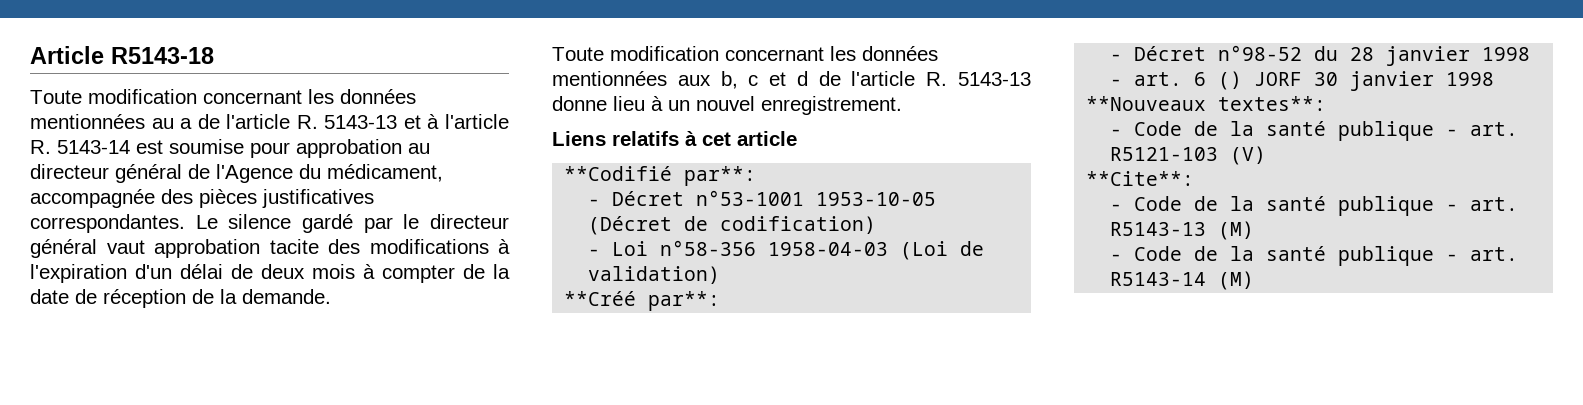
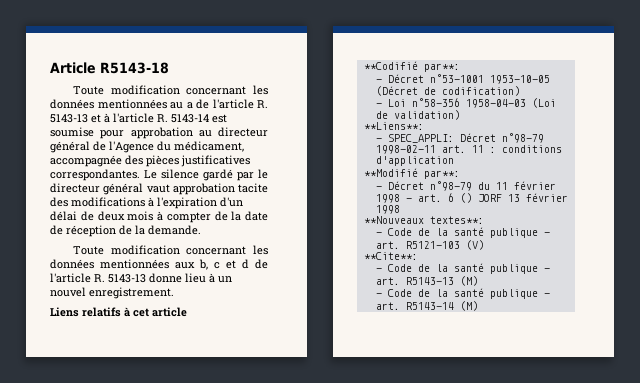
[564,291,721,311] [1110,45,1471,66] **Créé par**: // - Décret n°98-52 du 28 janvier -> [363,122,424,130] [375,133,544,143] [375,145,562,154] [375,156,454,166] [363,168,460,179] [375,181,556,191] **Liens**: // - SPEC_APPLI: Décret n°98-79 1998-02-11 art. 11 : conditions d'application // **Modifié par**: // - Décret n°98-79 du 11 février
[1314,71,1435,91] 30 janvier -> [507,193,568,202] 13 février

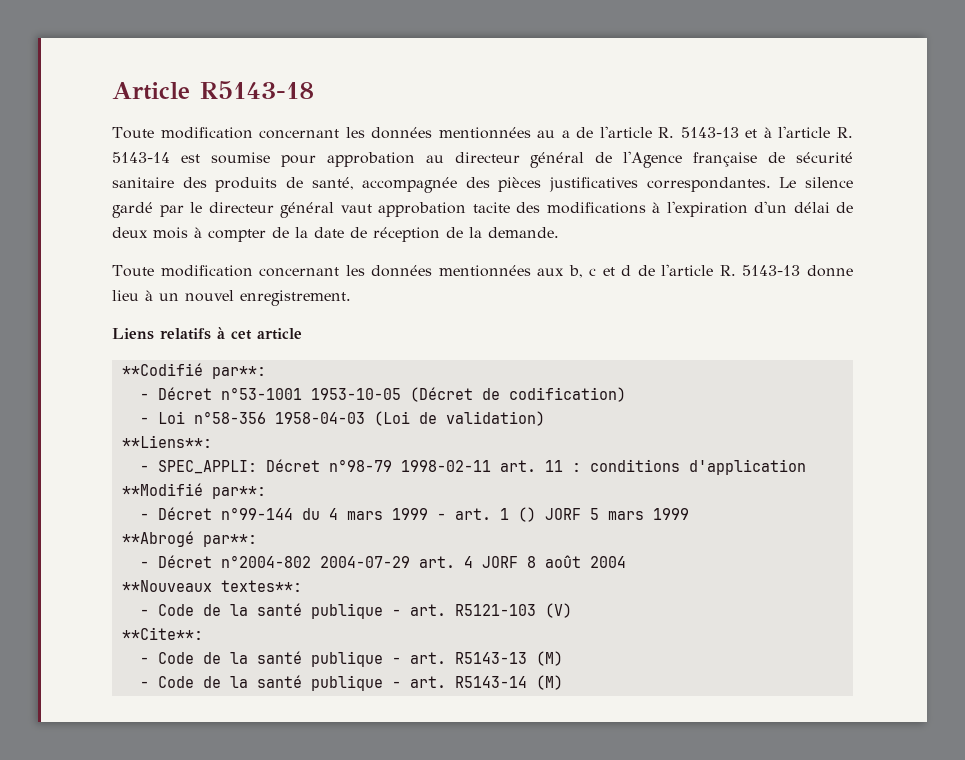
[157,141,244,152] du médicament, -> [693,152,853,167] [112,177,354,192] française de sécurité sanitaire des produits de santé,
[429,181,556,191] [375,193,454,203] n°98-79 du 11 février 1998 - art. 6 -> [220,507,509,520] n°99-144 du 4 mars 1999 - art. 1
[507,193,568,202] [375,205,400,214] 13 février 1998 -> [589,508,689,520] [121,531,257,547] [139,555,626,568] 5 mars 1999 // **Abrogé par**: // - Décret n°2004-802 2004-07-29 art. 4 JORF 8 août 2004

